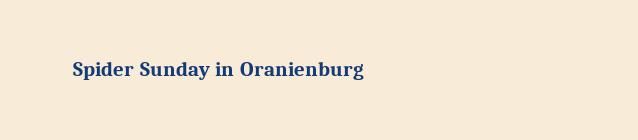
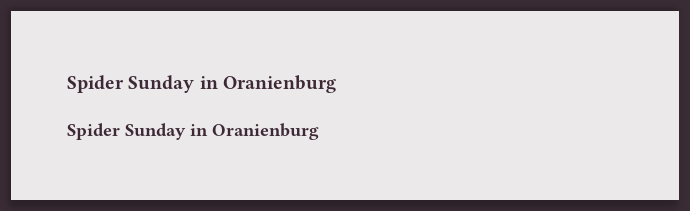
[73,61,364,80] Spider Sunday in Oranienburg -> [67,75,336,93] [67,123,319,140] Spider Sunday in Oranienburg // Spider Sunday in Oranienburg

